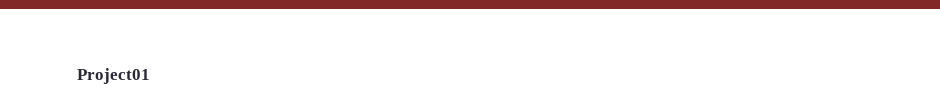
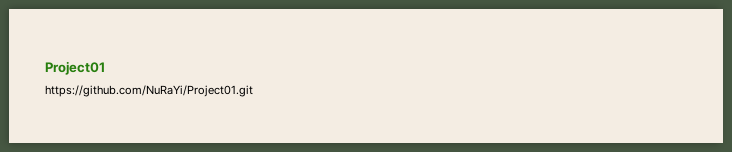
(150, 76) none -> [45,85,253,97] // https://github.com/NuRaYi/Project01.git

